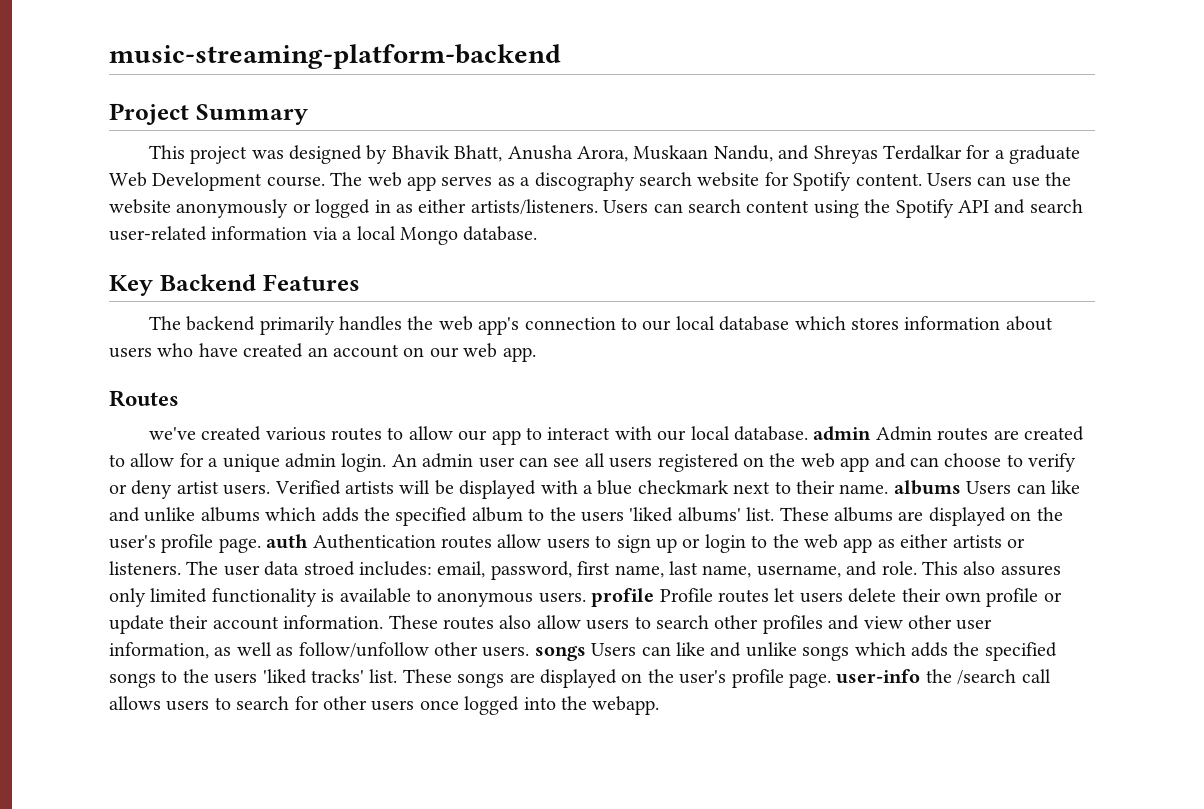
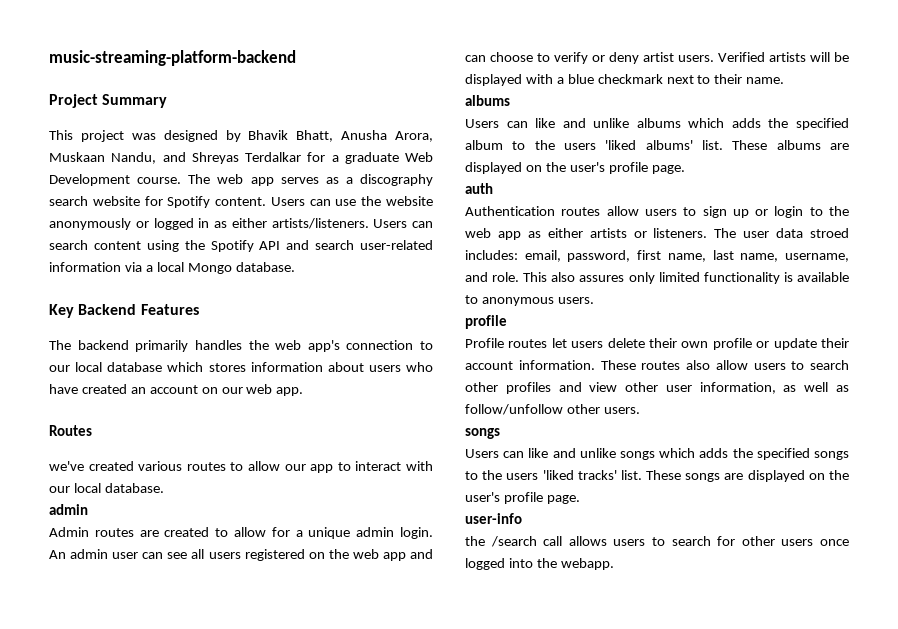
[813,426,872,441] admin -> [49,504,88,515] // admin //
[893,480,961,495] albums -> [465,95,510,106] // albums //
(261, 545) none -> (685, 169) //
(309, 541) none -> (493, 188) //
[591,588,655,607] profile -> [465,315,507,329] // profile //
[534,646,586,661] songs -> [465,428,500,439] // songs //
(831, 680) none -> (580, 499) //
(921, 676) none -> (522, 518) //

